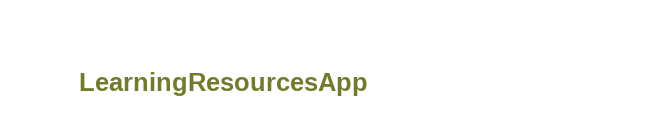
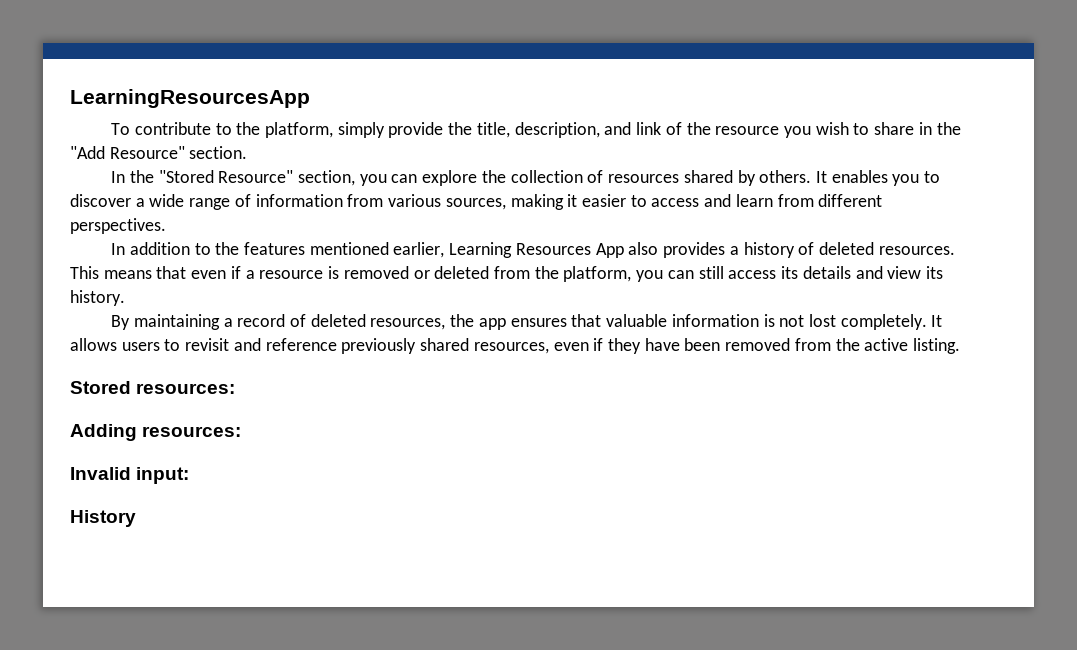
(368, 84) none -> [111,122,961,138] [70,146,248,159] [111,170,941,186] [70,194,883,210] [70,218,166,234] [111,242,955,258] [70,266,943,282] [70,290,125,306] [111,314,943,330] [70,338,961,354] [70,381,236,394] [70,424,242,441] [70,467,190,484] [70,510,136,527] // To contribute to the platform, simply provide the title, description, and link of the resource you wish to share in the "Add Resource" section. // In the "Stored Resource" section, you can explore the collection of resources shared by others. It enables you to discover a wide range of information from various sources, making it easier to access and learn from different perspectives. // In addition to the features mentioned earlier, Learning Resources App also provides a history of deleted resources. This means that even if a resource is removed or deleted from the platform, you can still access its details and view its history. // By maintaining a record of deleted resources, the app ensures that valuable information is not lost completely. It allows users to revisit and reference previously shared resources, even if they have been removed from the active listing. // Stored resources: // Adding resources: // Invalid input: // History

